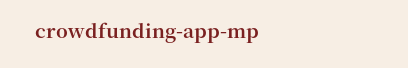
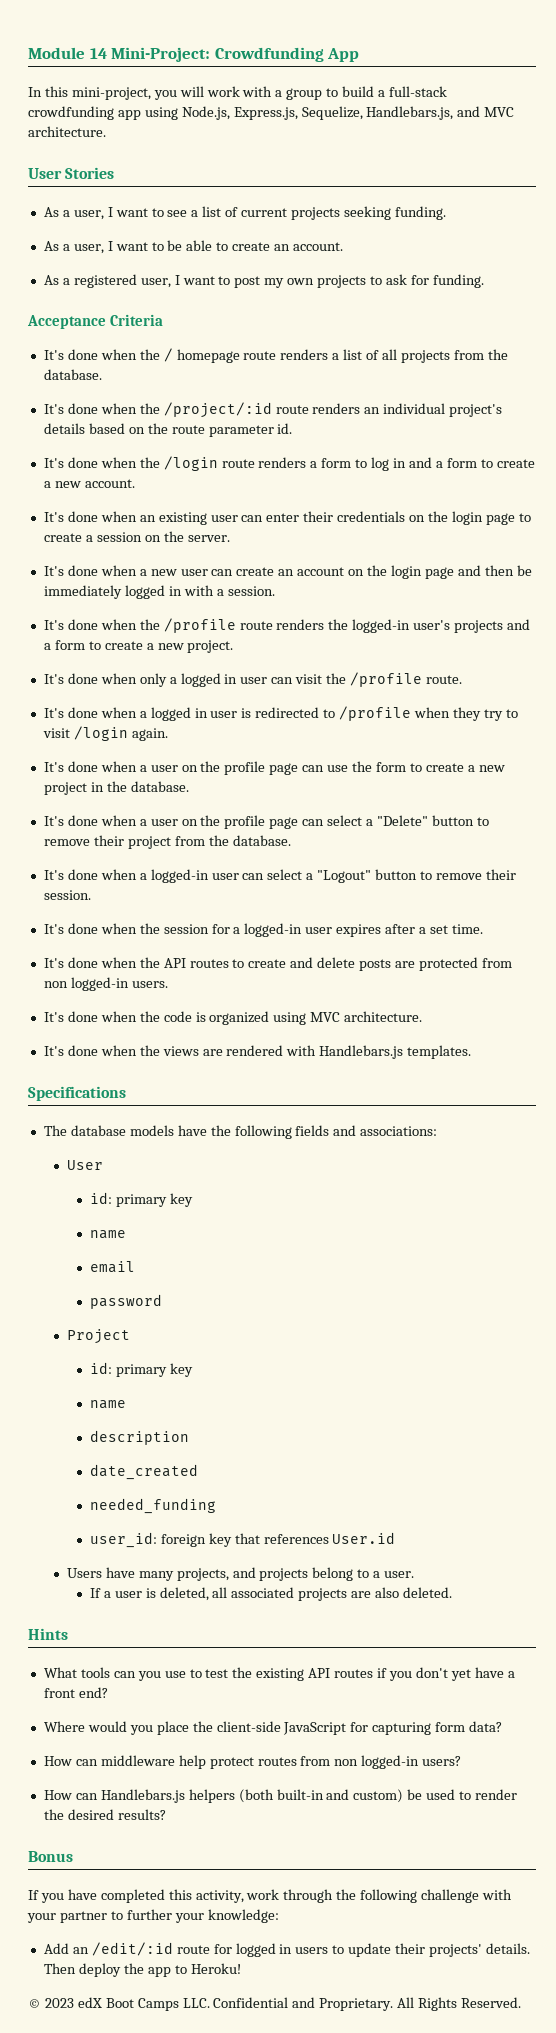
[35,22,259,43] crowdfunding-app-mp -> [28,47,360,62] [28,86,447,100] [28,106,515,120] [28,126,106,137] [28,167,115,179] [43,206,446,220] [43,240,344,254] [43,274,484,288] [27,314,164,329] [43,348,508,363] [43,369,102,380] [43,402,503,418] [43,423,293,437] [43,456,535,471] [43,479,135,488] [43,511,531,525] [43,531,230,542] [43,565,532,579] [43,585,275,599] [43,618,531,633] [43,640,234,653] [43,672,462,687] [43,706,518,721] [42,726,168,741] [43,761,505,775] [43,781,189,795] [43,815,489,829] [43,835,291,849] [43,869,516,883] [43,890,91,900] [43,923,483,937] [43,957,512,971] [43,977,168,991] [43,1011,423,1025] [43,1045,472,1059] [28,1086,126,1101] [43,1125,438,1139] [66,1160,103,1170] [89,1192,193,1207] [89,1230,126,1239] [89,1261,135,1273] [89,1294,162,1309] [66,1329,130,1344] [89,1362,193,1377] [89,1400,126,1409] [89,1430,189,1445] [89,1464,198,1480] [89,1498,216,1514] [89,1532,396,1548] [66,1567,415,1581] [89,1587,453,1601] [28,1628,68,1640] [43,1667,515,1681] [43,1687,108,1698] [43,1721,503,1735] [43,1755,462,1769] [43,1789,518,1803] [43,1809,166,1820] [28,1851,73,1862] [28,1889,513,1903] [27,1909,279,1923] [43,1942,530,1957] [43,1963,241,1977] [28,1997,522,2011] Module 14 Mini-Project: Crowdfunding App // In this mini-project, you will work with a group to build a full-stack crowdfunding app using Node.js, Express.js, Sequelize, Handlebars.js, and MVC architecture. // User Stories // As a user, I want to see a list of current projects seeking funding. // As a user, I want to be able to create an account. // As a registered user, I want to post my own projects to ask for funding. // Acceptance Criteria // It's done when the / homepage route renders a list of all projects from the database. // It's done when the /project/:id route renders an individual project's details based on the route parameter id. // It's done when the /login route renders a form to log in and a form to create a new account. // It's done when an existing user can enter their credentials on the login page to create a session on the server. // It's done when a new user can create an account on the login page and then be immediately logged in with a session. // It's done when the /profile route renders the logged-in user's projects and a form to create a new project. // It's done when only a logged in user can visit the /profile route. // It's done when a logged in user is redirected to /profile when they try to visit /login again. // It's done when a user on the profile page can use the form to create a new project in the database. // It's done when a user on the profile page can select a "Delete" button to remove their project from the database. // It's done when a logged-in user can select a "Logout" button to remove their session. // It's done when the session for a logged-in user expires after a set time. // It's done when the API routes to create and delete posts are protected from non logged-in users. // It's done when the code is organized using MVC architecture. // It's done when the views are rendered with Handlebars.js templates. // Specifications // The database models have the following fields and associations: // User // id: primary key // name // email // password // Project // id: primary key // name // description // date_created // needed_funding // user_id: foreign key that references User.id // Users have many projects, and projects belong to a user. // If a user is deleted, all associated projects are also deleted. // Hints // What tools can you use to test the existing API routes if you don't yet have a front end? // Where would you place the client-side JavaScript for capturing form data? // How can middleware help protect routes from non logged-in users? // How can Handlebars.js helpers (both built-in and custom) be used to render the desired results? // Bonus // If you have completed this activity, work through the following challenge with your partner to further your knowledge: // Add an /edit/:id route for logged in users to update their projects' details. Then deploy the app to Heroku! // © 2023 edX Boot Camps LLC. Confidential and Proprietary. All Rights Reserved.

